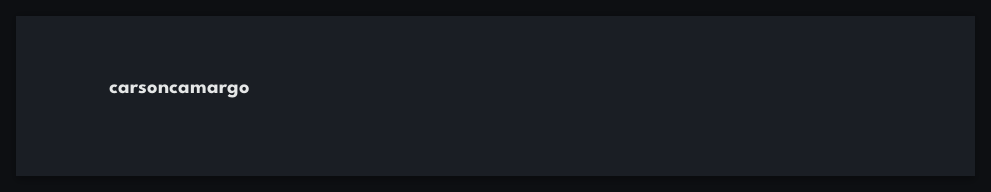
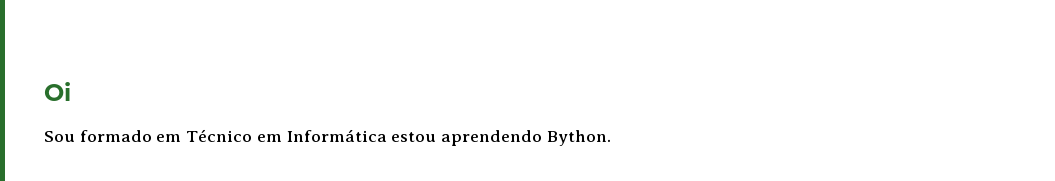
[109,84,250,98] carsoncamargo -> [44,82,71,101] [44,129,611,146] Oi // Sou formado em Técnico em Informática estou aprendendo Bython.

